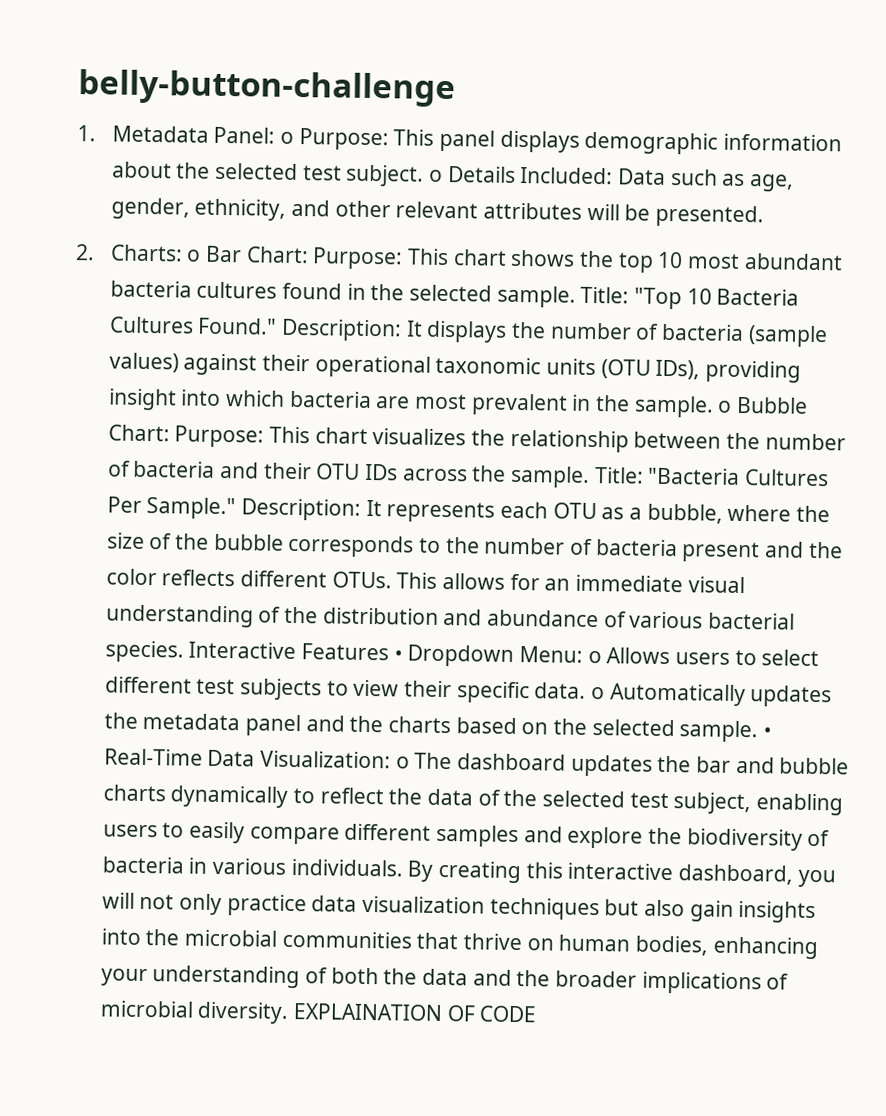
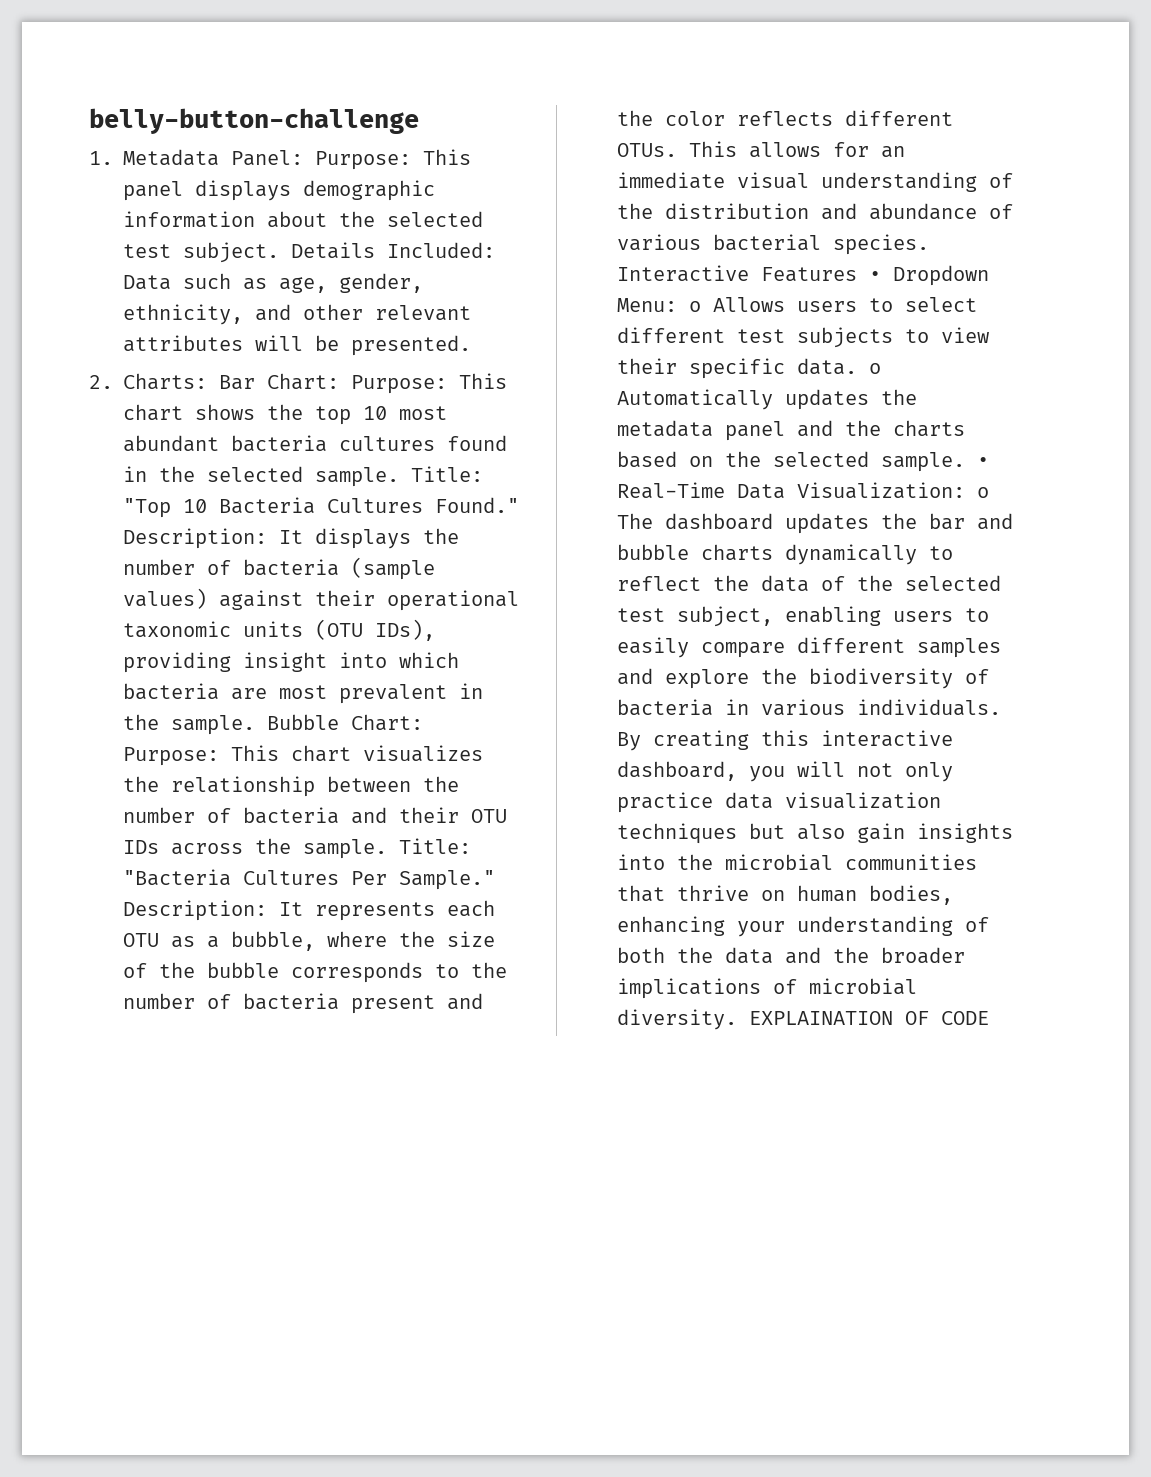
[280,131,295,144] o -> (303, 158) none
[429,169,444,182] o -> (279, 252) none
[186,249,202,262] o -> (207, 381) none
[717,400,733,413] o -> (255, 725) none

